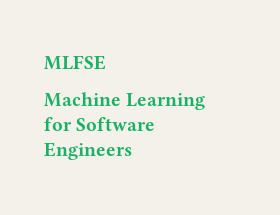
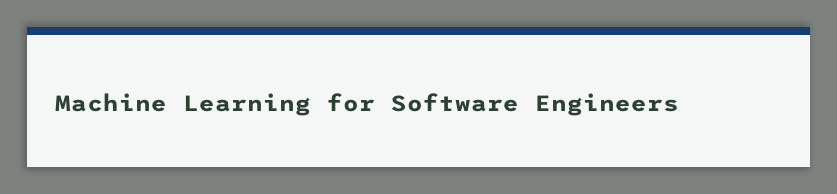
[44,55,106,70] MLFSE // -> (55, 102) none

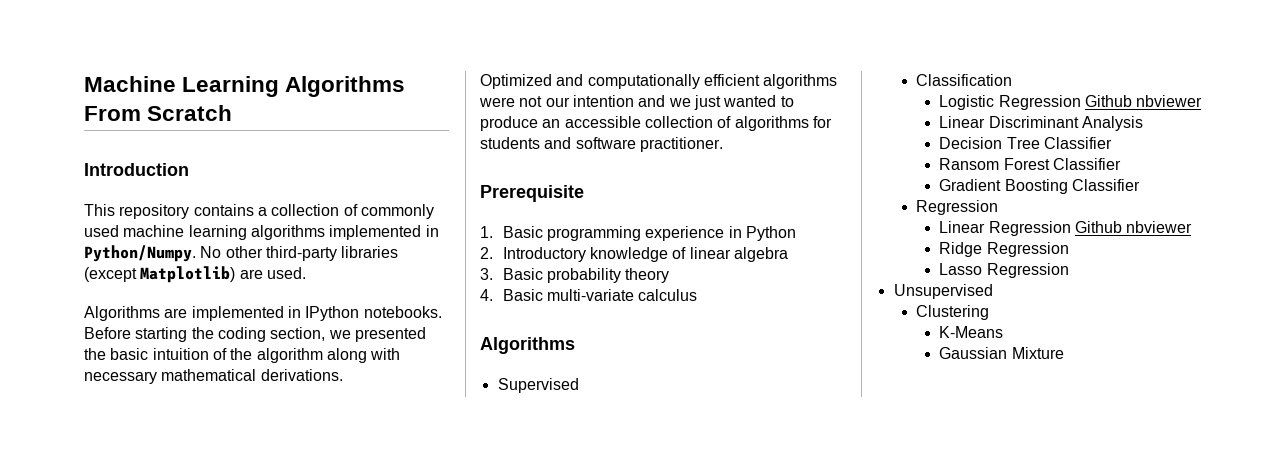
[327,93,679,116] for Software Engineers -> [285,76,406,97] [84,105,233,121] [84,163,189,176] [84,204,434,219] [84,225,439,240] [84,245,399,262] [84,266,306,283] [84,306,442,321] [84,327,426,342] [84,348,401,363] [84,369,343,384] [480,74,838,89] [479,95,794,110] [480,116,832,131] [480,137,723,152] [480,185,584,202] [480,226,797,241] [480,247,789,262] [480,268,670,283] [480,289,698,301] [480,337,575,354] [497,378,579,393] [916,74,1013,86] [939,95,1203,110] [939,116,1143,131] [939,137,1112,149] [939,158,1121,170] [939,179,1140,194] [916,200,999,215] [939,221,1193,236] [939,242,1069,257] [939,263,1069,278] [893,284,993,299] [916,305,990,320] [939,326,1004,338] [939,347,1064,359] Algorithms From Scratch // Introduction // This repository contains a collection of commonly used machine learning algorithms implemented in Python/Numpy. No other third-party libraries (except Matplotlib) are used. // Algorithms are implemented in IPython notebooks. Before starting the coding section, we presented the basic intuition of the algorithm along with necessary mathematical derivations. // Optimized and computationally efficient algorithms were not our intention and we just wanted to produce an accessible collection of algorithms for students and software practitioner. // Prerequisite // 1. Basic programming experience in Python // 2. Introductory knowledge of linear algebra // 3. Basic probability theory // 4. Basic multi-variate calculus // Algorithms // Supervised // Classification // Logistic Regression Github nbviewer // Linear Discriminant Analysis // Decision Tree Classifier // Ransom Forest Classifier // Gradient Boosting Classifier // Regression // Linear Regression Github nbviewer // Ridge Regression // Lasso Regression // Unsupervised // Clustering // K-Means // Gaussian Mixture

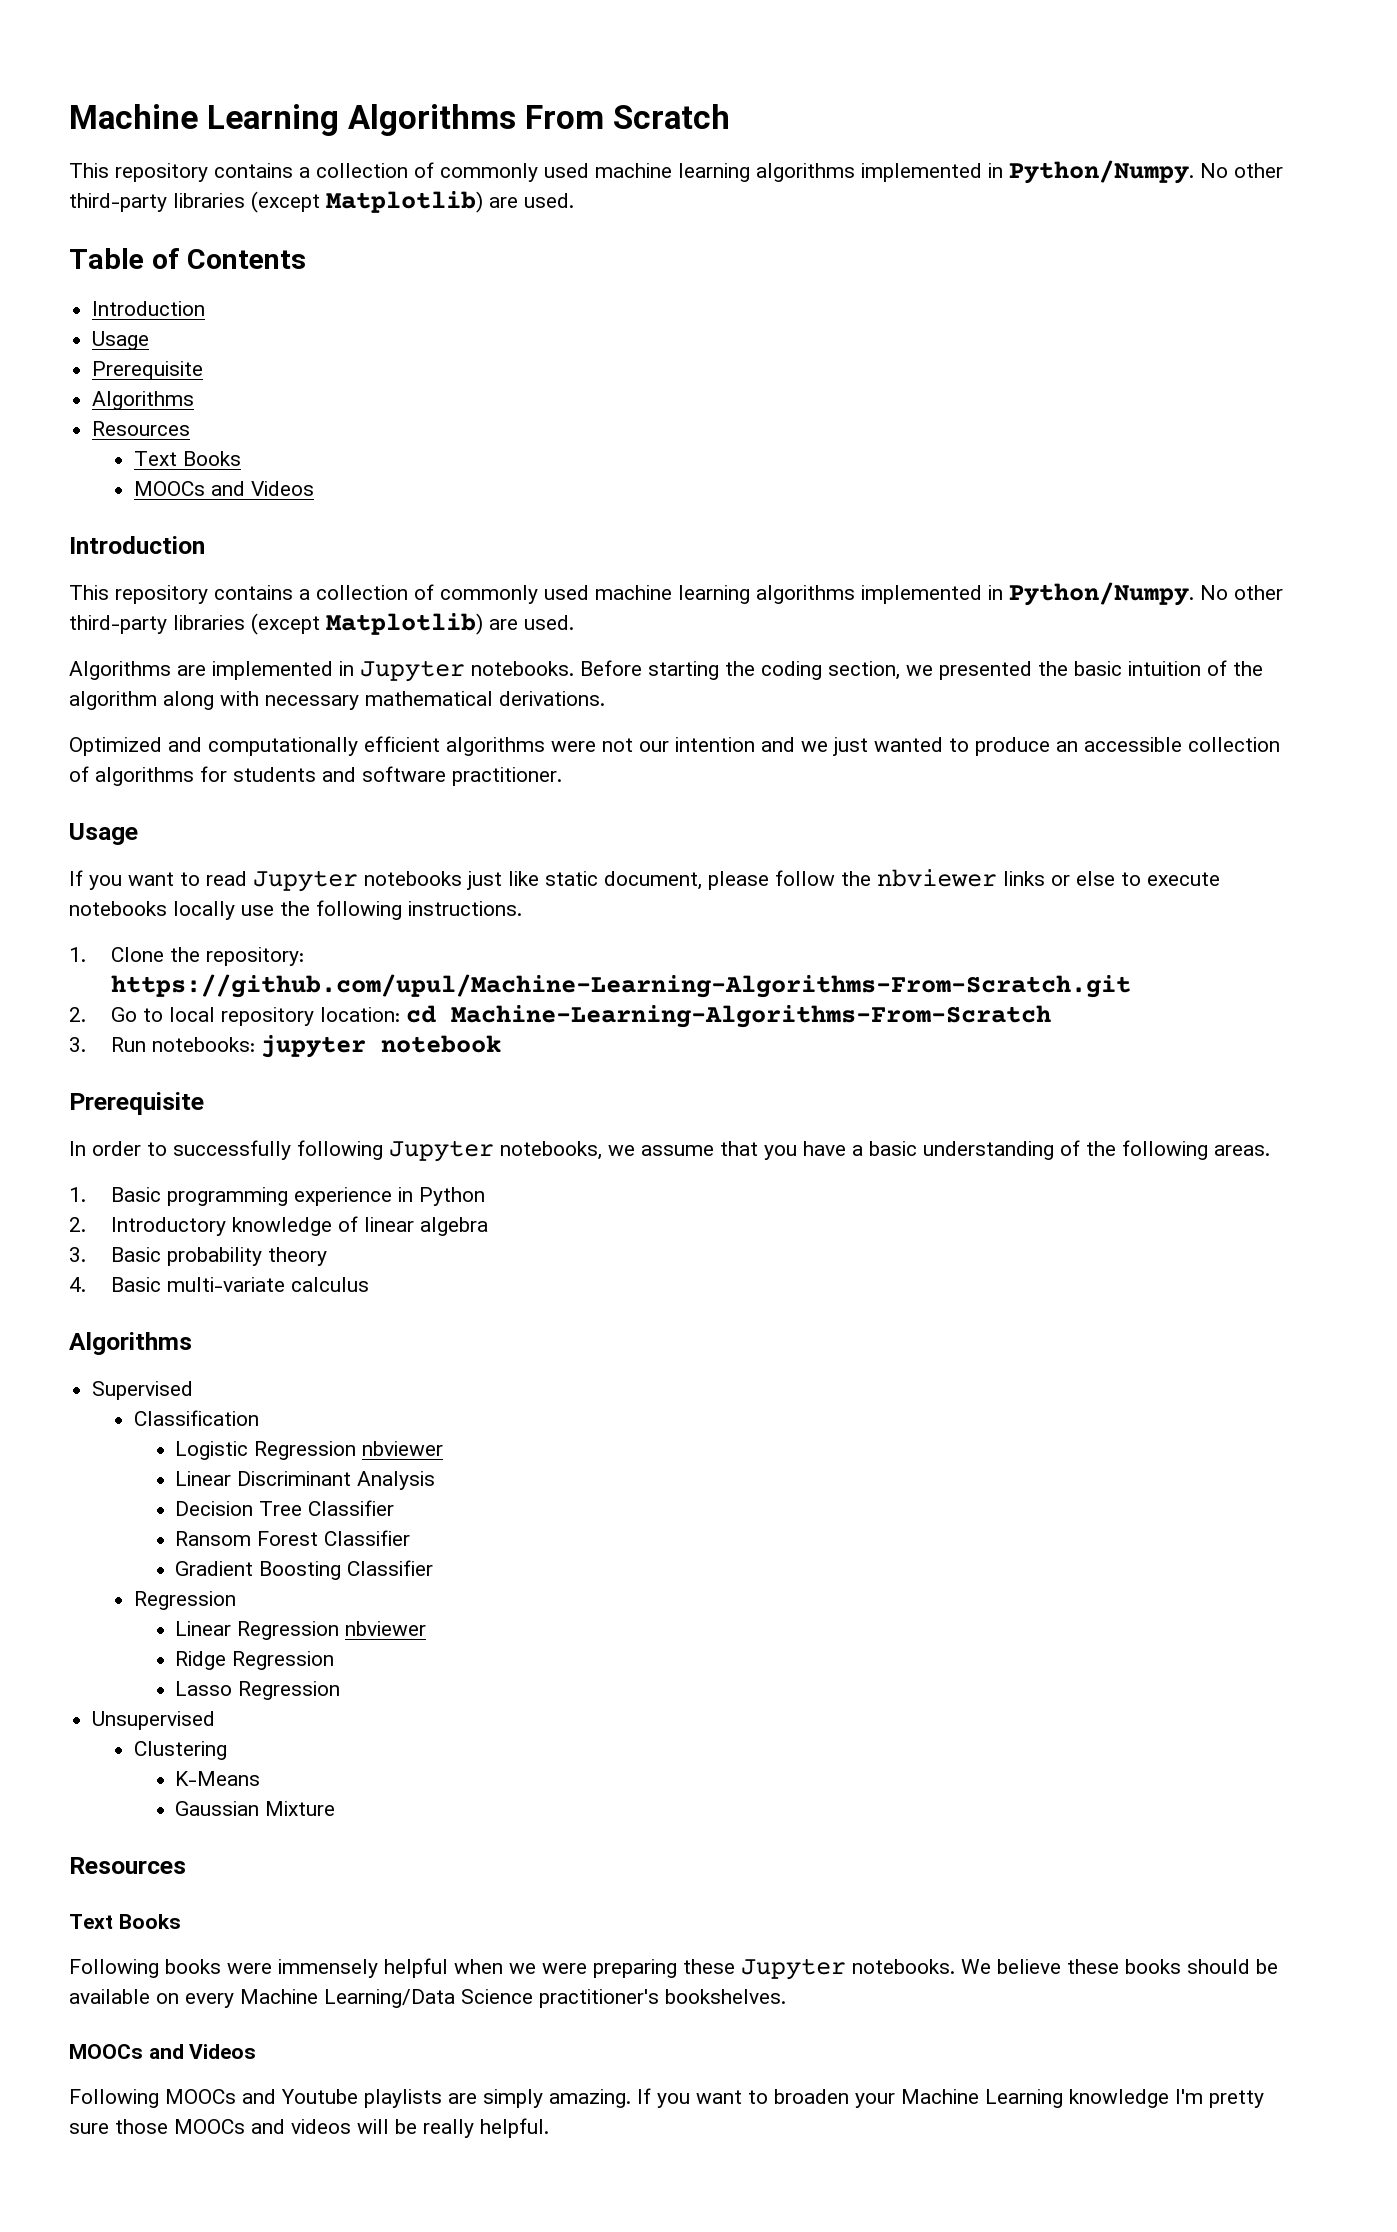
(233, 113) none -> [69,160,1283,184] [69,191,574,213] [69,248,307,269] [92,301,206,316] [92,331,150,350] [92,361,204,380] [92,391,195,410] [92,421,191,436] [133,451,241,466] [133,481,314,496] // This repository contains a collection of commonly used machine learning algorithms implemented in Python/Numpy. No other third-party libraries (except Matplotlib) are used. // Table of Contents // Introduction // Usage // Prerequisite // Algorithms // Resources // Text Books // MOOCs and Videos
[305,306,360,321] IPython -> [360,660,465,682] Jupyter
[480,185,584,202] Prerequisite -> [69,823,138,845] [69,869,1220,892] [69,900,522,920] [69,947,304,966] [110,974,1131,998] [69,1005,1051,1028] [69,1035,501,1058] [69,1092,204,1115] [69,1140,1270,1162] Usage // If you want to read Jupyter notebooks just like static document, please follow the nbviewer links or else to execute notebooks locally use the following instructions. // 1. Clone the repository: https://github.com/upul/Machine-Learning-Algorithms-From-Scratch.git // 2. Go to local repository location: cd Machine-Learning-Algorithms-From-Scratch // 3. Run notebooks: jupyter notebook // Prerequisite // In order to successfully following Jupyter notebooks, we assume that you have a basic understanding of the following areas.
[1084,95,1132,107] Github -> (357, 1450) none
[1074,221,1122,233] Github -> (340, 1630) none
(1064, 353) none -> [69,1857,186,1874] [69,1914,181,1929] [69,1958,1278,1980] [69,1989,786,2008] [69,2044,257,2059] [69,2088,1264,2108] [69,2118,549,2138] // Resources // Text Books // Following books were immensely helpful when we were preparing these Jupyter notebooks. We believe these books should be available on every Machine Learning/Data Science practitioner's bookshelves. // MOOCs and Videos // Following MOOCs and Youtube playlists are simply amazing. If you want to broaden your Machine Learning knowledge I'm pretty sure those MOOCs and videos will be really helpful.

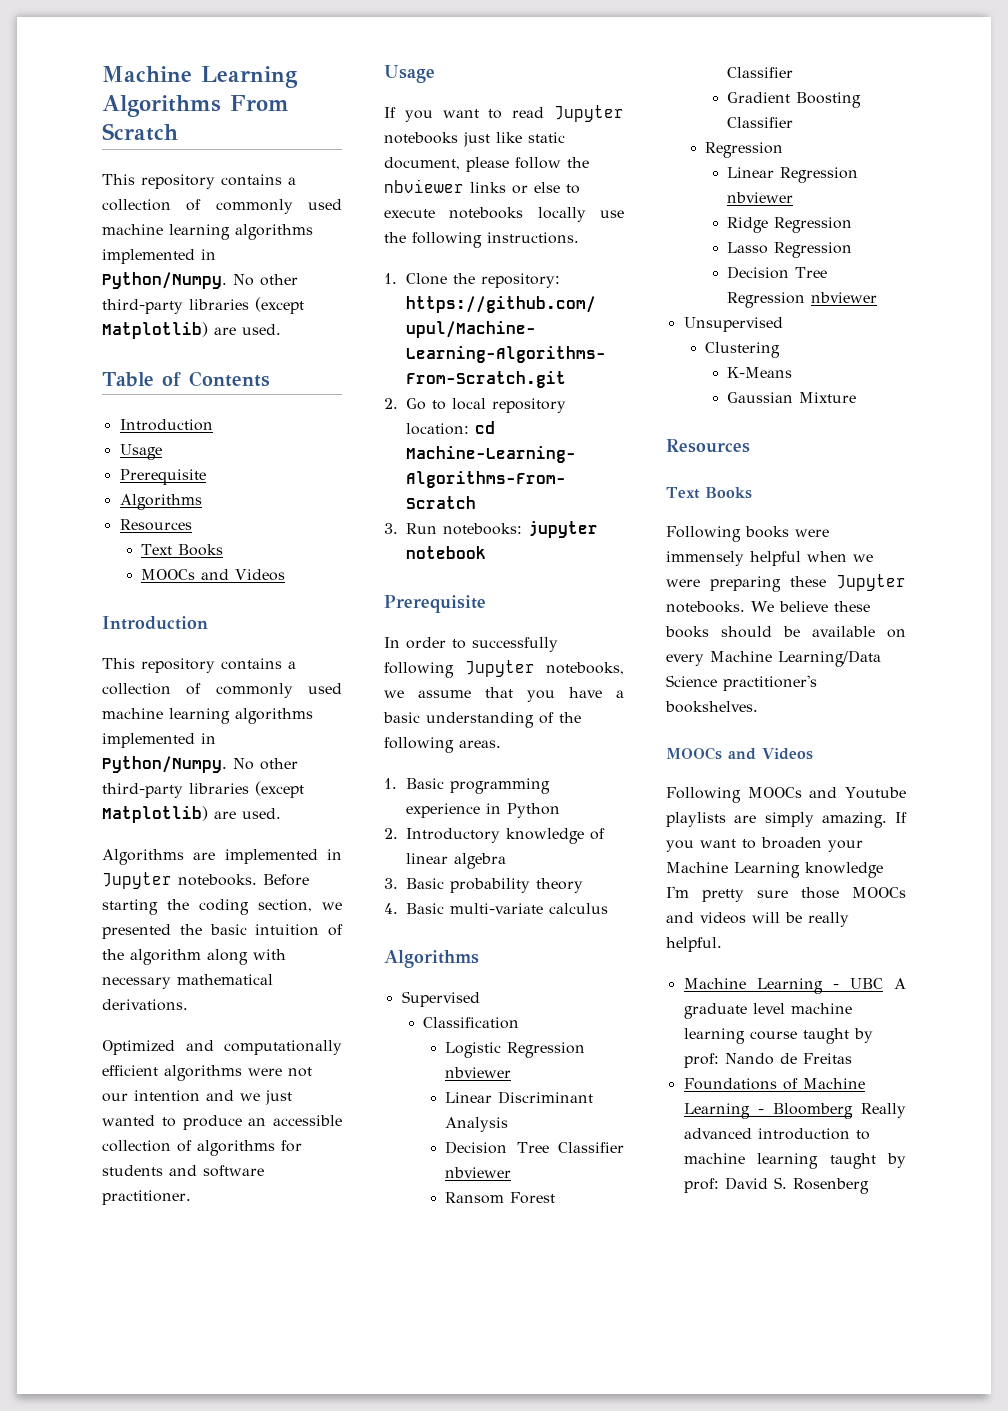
(395, 1508) none -> [445,1167,512,1178] nbviewer
(341, 1690) none -> [727,266,828,279] [727,292,878,308] // Decision Tree Regression nbviewer
(549, 2128) none -> [683,978,906,994] [683,1003,852,1019] [683,1028,873,1044] [683,1053,852,1068] [683,1078,865,1090] [683,1103,906,1119] [683,1128,870,1140] [683,1153,906,1169] [683,1177,869,1194] // Machine Learning - UBC A graduate level machine learning course taught by prof: Nando de Freitas // Foundations of Machine Learning - Bloomberg Really advanced introduction to machine learning taught by prof: David S. Rosenberg

